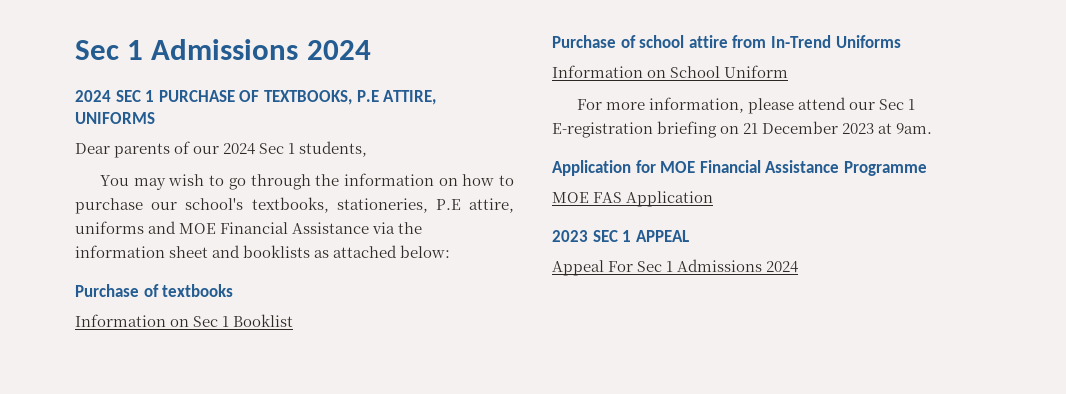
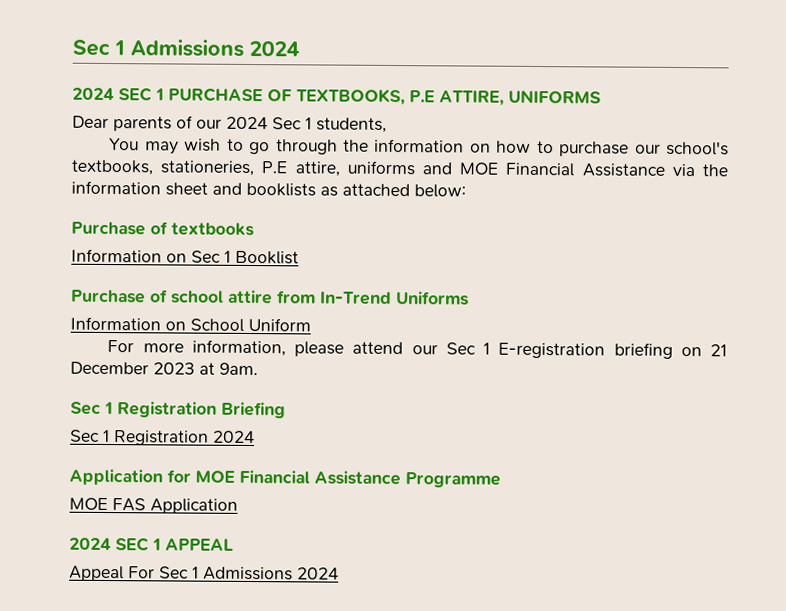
(933, 128) none -> [70,401,286,419] [70,429,255,446] // Sec 1 Registration Briefing // Sec 1 Registration 2024
[552,230,588,242] 2023 -> [69,537,111,551] 2024

